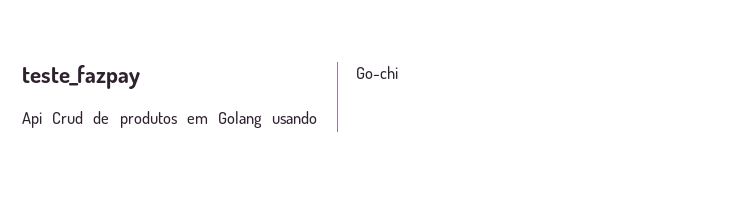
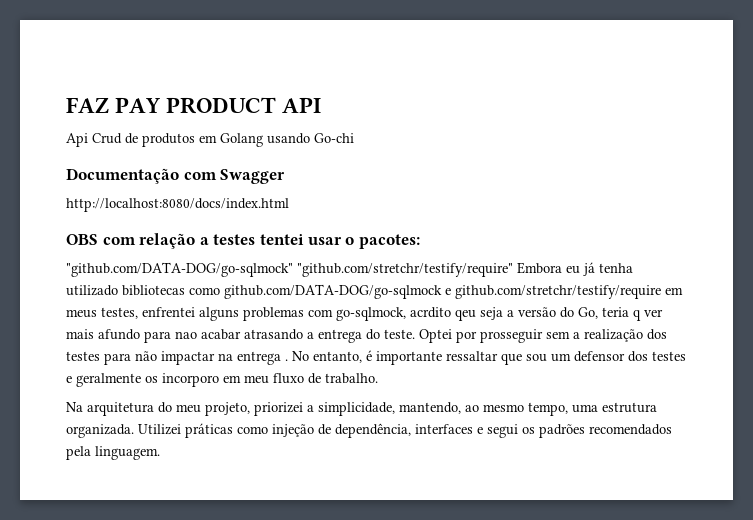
[22,65,140,89] teste_fazpay -> [66,97,322,114] FAZ PAY PRODUCT API
(398, 72) none -> [66,168,286,184] [66,198,289,212] [66,233,420,249] [66,262,633,277] [66,284,683,299] [66,307,663,321] [66,329,667,343] [66,350,686,365] [66,373,378,387] [66,402,657,416] [66,423,672,438] [66,446,160,460] // Documentação com Swagger // http://localhost:8080/docs/index.html // OBS com relação a testes tentei usar o pacotes: // "github.com/DATA-DOG/go-sqlmock" "github.com/stretchr/testify/require" Embora eu já tenha utilizado bibliotecas como github.com/DATA-DOG/go-sqlmock e github.com/stretchr/testify/require em meus testes, enfrentei alguns problemas com go-sqlmock, acrdito qeu seja a versão do Go, teria q ver mais afundo para nao acabar atrasando a entrega do teste. Optei por prosseguir sem a realização dos testes para não impactar na entrega . No entanto, é importante ressaltar que sou um defensor dos testes e geralmente os incorporo em meu fluxo de trabalho. // Na arquitetura do meu projeto, priorizei a simplicidade, mantendo, ao mesmo tempo, uma estrutura organizada. Utilizei práticas como injeção de dependência, interfaces e segui os padrões recomendados pela linguagem.

